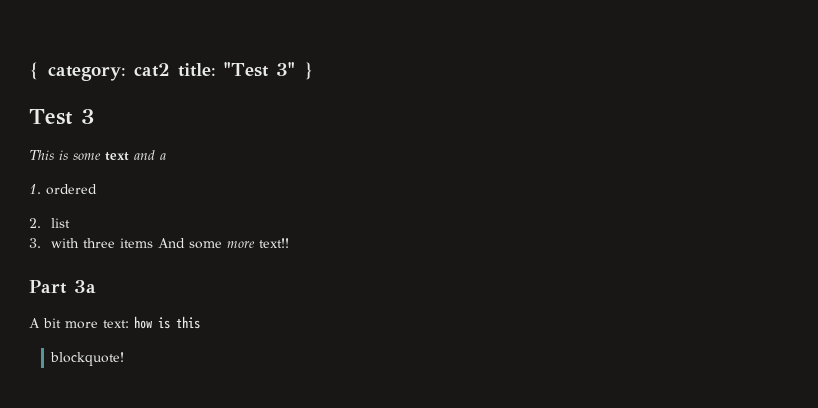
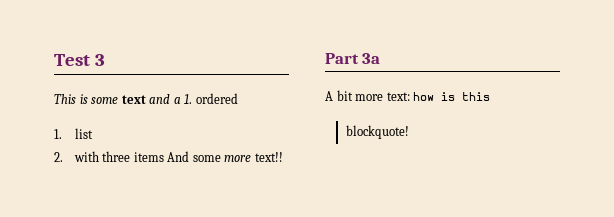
[29,62,314,81] { category: cat2 title: "Test 3" } // -> (54, 60) none
(166, 156) // -> (181, 100) none
[29,218,41,228] 2. -> [54,129,62,139] 1.
[29,238,41,248] 3. -> [54,152,63,162] 2.

